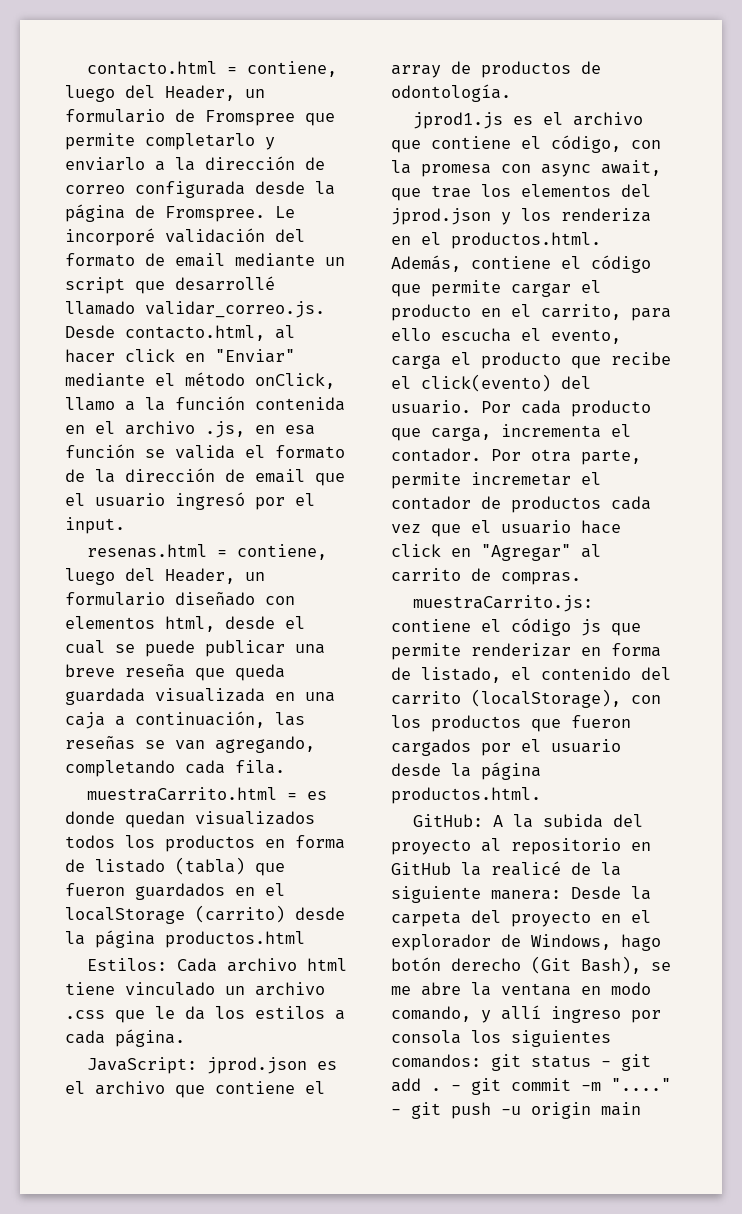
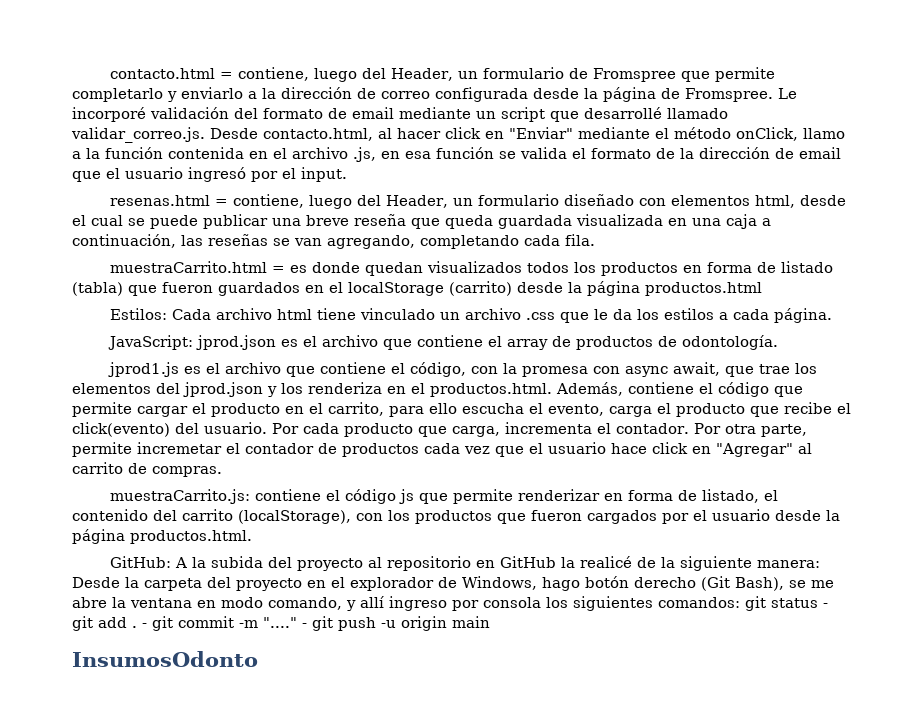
(641, 1109) none -> [72,651,258,667] // InsumosOdonto

